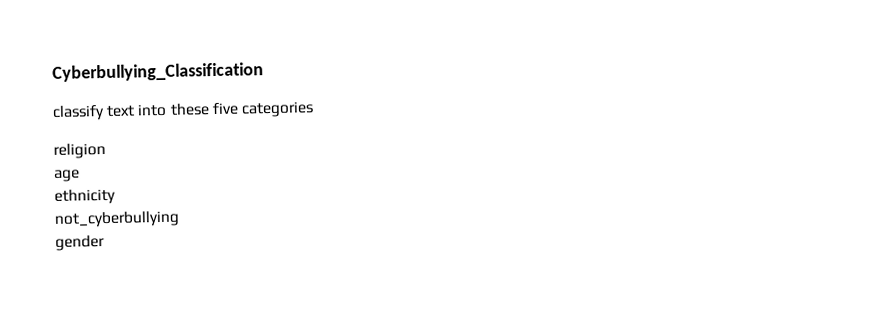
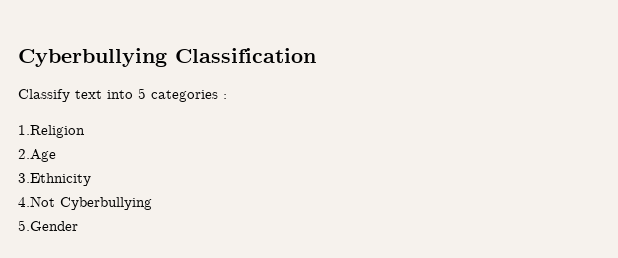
[52,62,264,82] [52,101,314,121] [53,142,106,159] [54,169,80,182] [54,188,116,205] [54,210,180,228] [55,235,105,251] Cyberbullying_Classification // classify text into these five categories // religion // age // ethnicity // not_cyberbullying // gender -> [18,48,316,67] [18,88,227,102] [18,125,85,138] [18,149,56,162] [18,173,91,186] [18,196,152,210] [18,220,78,231] Cyberbullying Classification // Classify text into 5 categories : // 1.Religion // 2.Age // 3.Ethnicity // 4.Not Cyberbullying // 5.Gender

